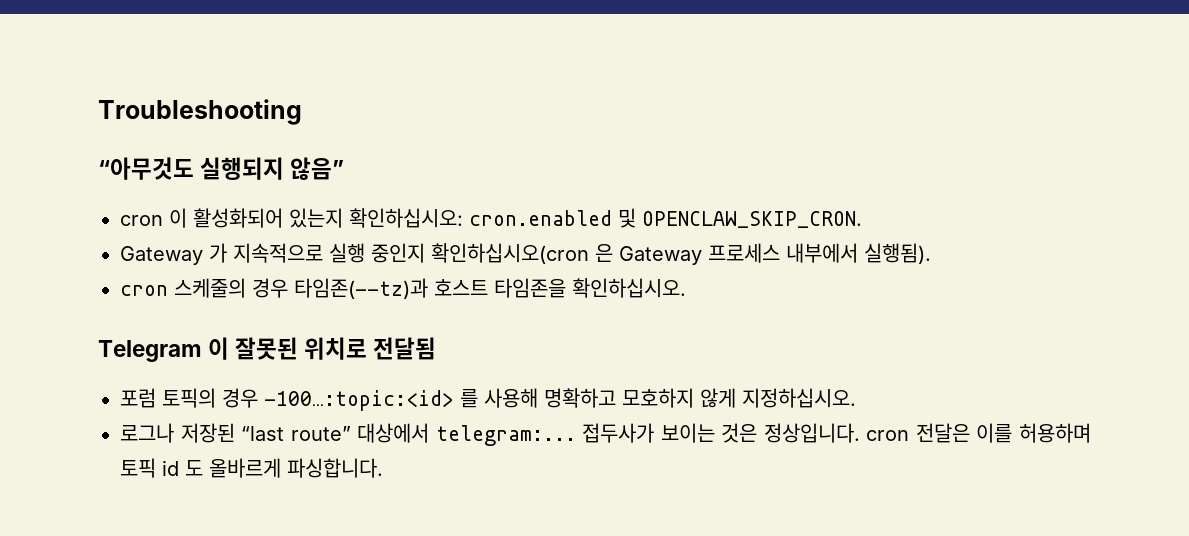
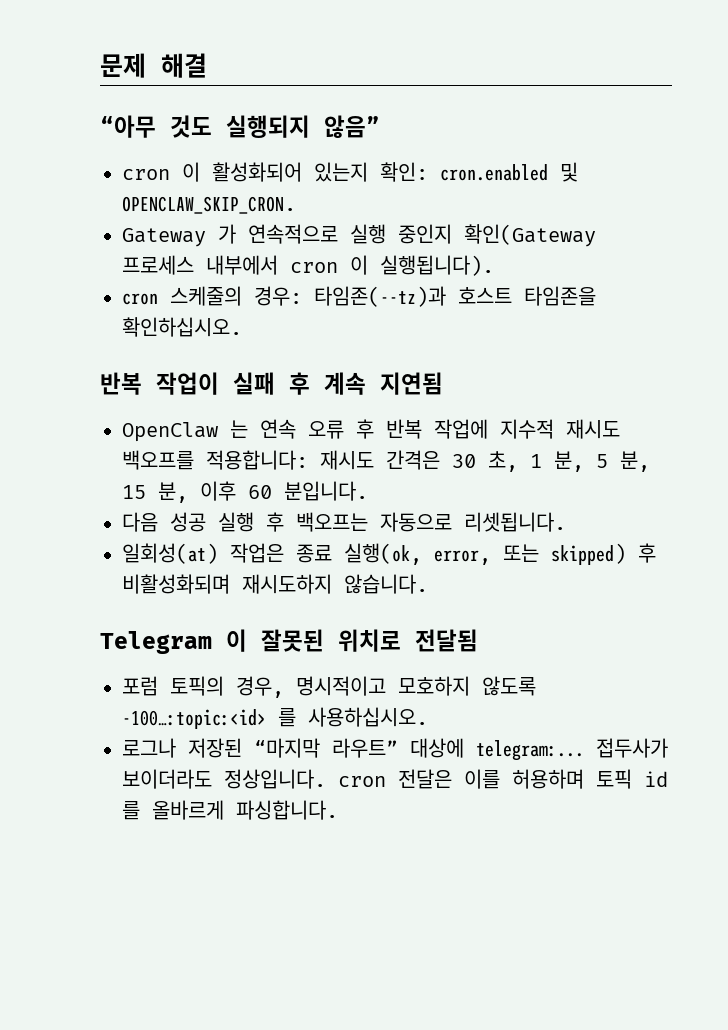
[98,99,302,125] [98,157,194,180] Troubleshooting // “아무것도 -> [100,53,207,78] [100,115,212,138] 문제 해결 // “아무 것도
[349,208,463,228] 확인하십시오: -> [380,162,428,182] 확인:
[233,243,323,263] 지속적으로 -> [248,224,338,244] 연속적으로
[431,243,931,265] 확인하십시오(cron 은 Gateway 프로세스 내부에서 실행됨). -> [464,224,596,247] [122,255,494,276] 확인(Gateway 프로세스 내부에서 cron 이 실행됩니다).
[252,278,288,298] 경우 -> [254,286,302,306] 경우:
(686, 288) none -> [100,372,443,395] [122,419,620,442] [122,450,650,472] [122,481,368,503] [122,512,566,532] [122,543,656,565] [122,574,428,594] // 반복 작업이 실패 후 계속 지연됨 // OpenClaw 는 연속 오류 후 반복 작업에 지수적 재시도 백오프를 적용합니다: 재시도 간격은 30 초, 1 분, 5 분, 15 분, 이후 60 분입니다. // 다음 성공 실행 후 백오프는 자동으로 리셋됩니다. // 일회성(at) 작업은 종료 실행(ok, error, 또는 skipped) 후 비활성화되며 재시도하지 않습니다.
[222,388,856,411] [120,423,758,446] 경우 -100…:topic:<id> 를 사용해 명확하고 모호하지 않게 지정하십시오. // 로그나 저장된 “last route” 대상에서 telegram:... 접두사가 보이는 것은 -> [236,676,536,698] [122,707,428,729] [122,738,668,761] [122,769,212,789] 경우, 명시적이고 모호하지 않도록 -100…:topic:<id> 를 사용하십시오. // 로그나 저장된 “마지막 라우트” 대상에 telegram:... 접두사가 보이더라도
[185,460,203,476] 도 -> [122,801,140,820] 를

